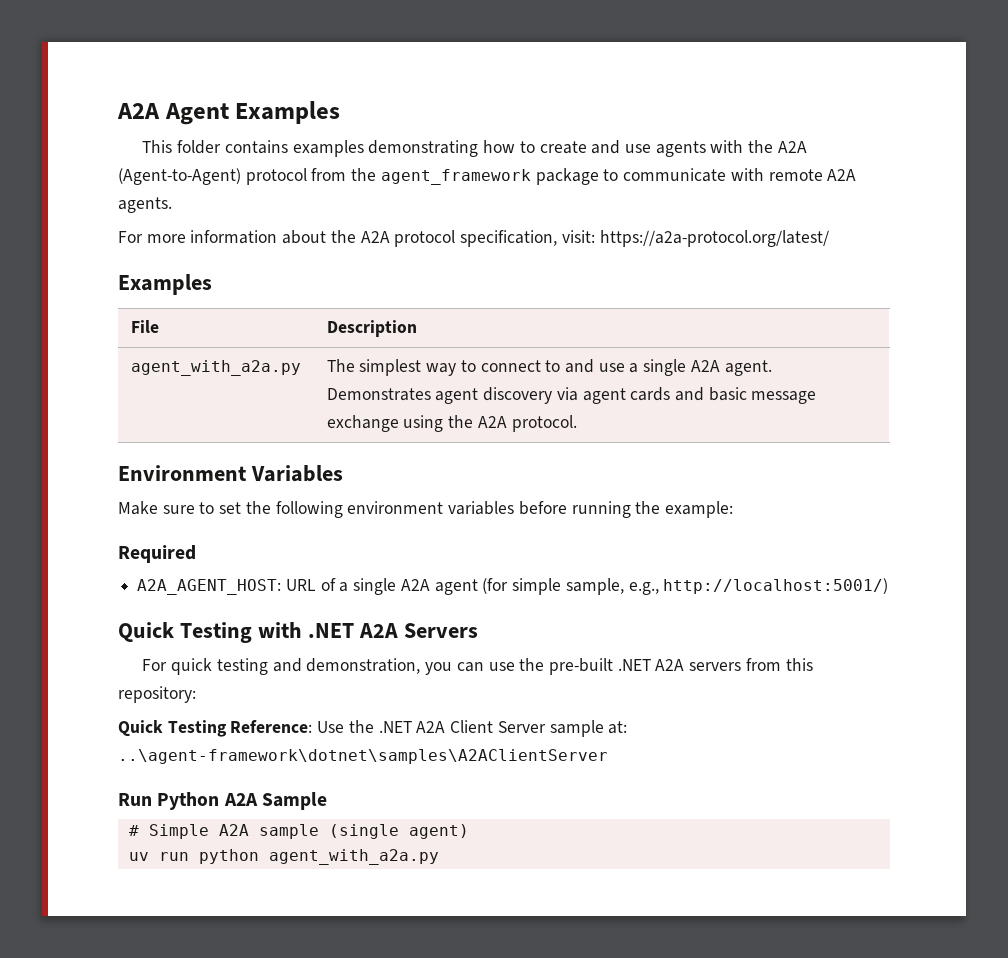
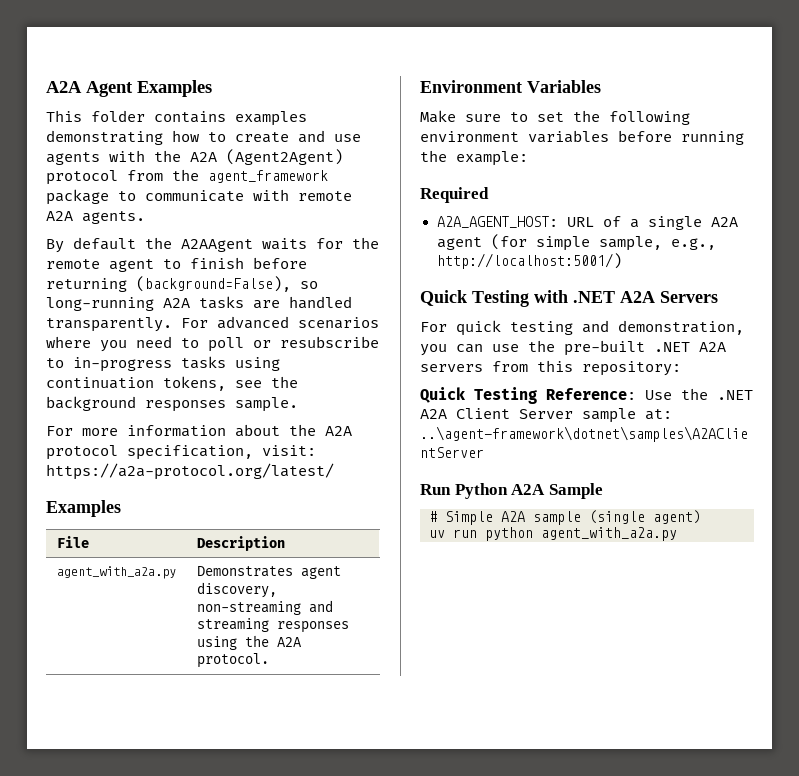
[118,168,241,185] (Agent-to-Agent) -> [226,149,343,165] (Agent2Agent)
(172, 205) none -> [46,237,379,253] [46,257,307,272] [46,276,318,292] [46,296,352,311] [46,316,379,332] [46,336,379,352] [46,356,280,372] [46,376,298,391] [46,396,298,412] // By default the A2AAgent waits for the remote agent to finish before returning (background=False), so long-running A2A tasks are handled transparently. For advanced scenarios where you need to poll or resubscribe to in-progress tasks using continuation tokens, see the background responses sample.
[326,359,772,376] [326,387,817,404] [326,415,399,432] The simplest way to connect to and use a single A2A agent. Demonstrates agent discovery via agent cards and basic message exchange -> [196,566,341,579] [196,582,277,598] [196,600,333,615] [196,618,349,633] Demonstrates agent discovery, non-streaming and streaming responses

